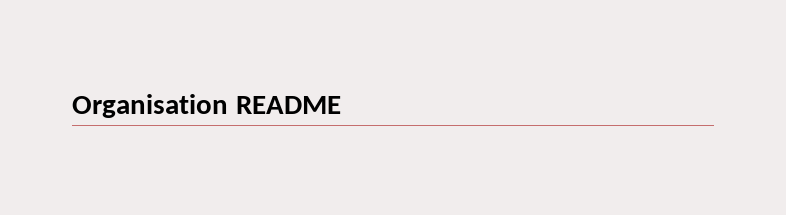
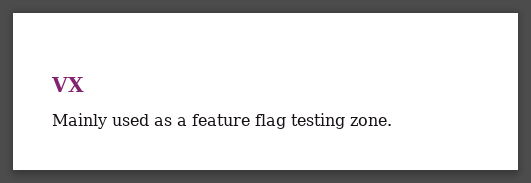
[72,94,341,118] Organisation README -> [51,77,84,92] [52,113,392,129] VX // Mainly used as a feature flag testing zone.

